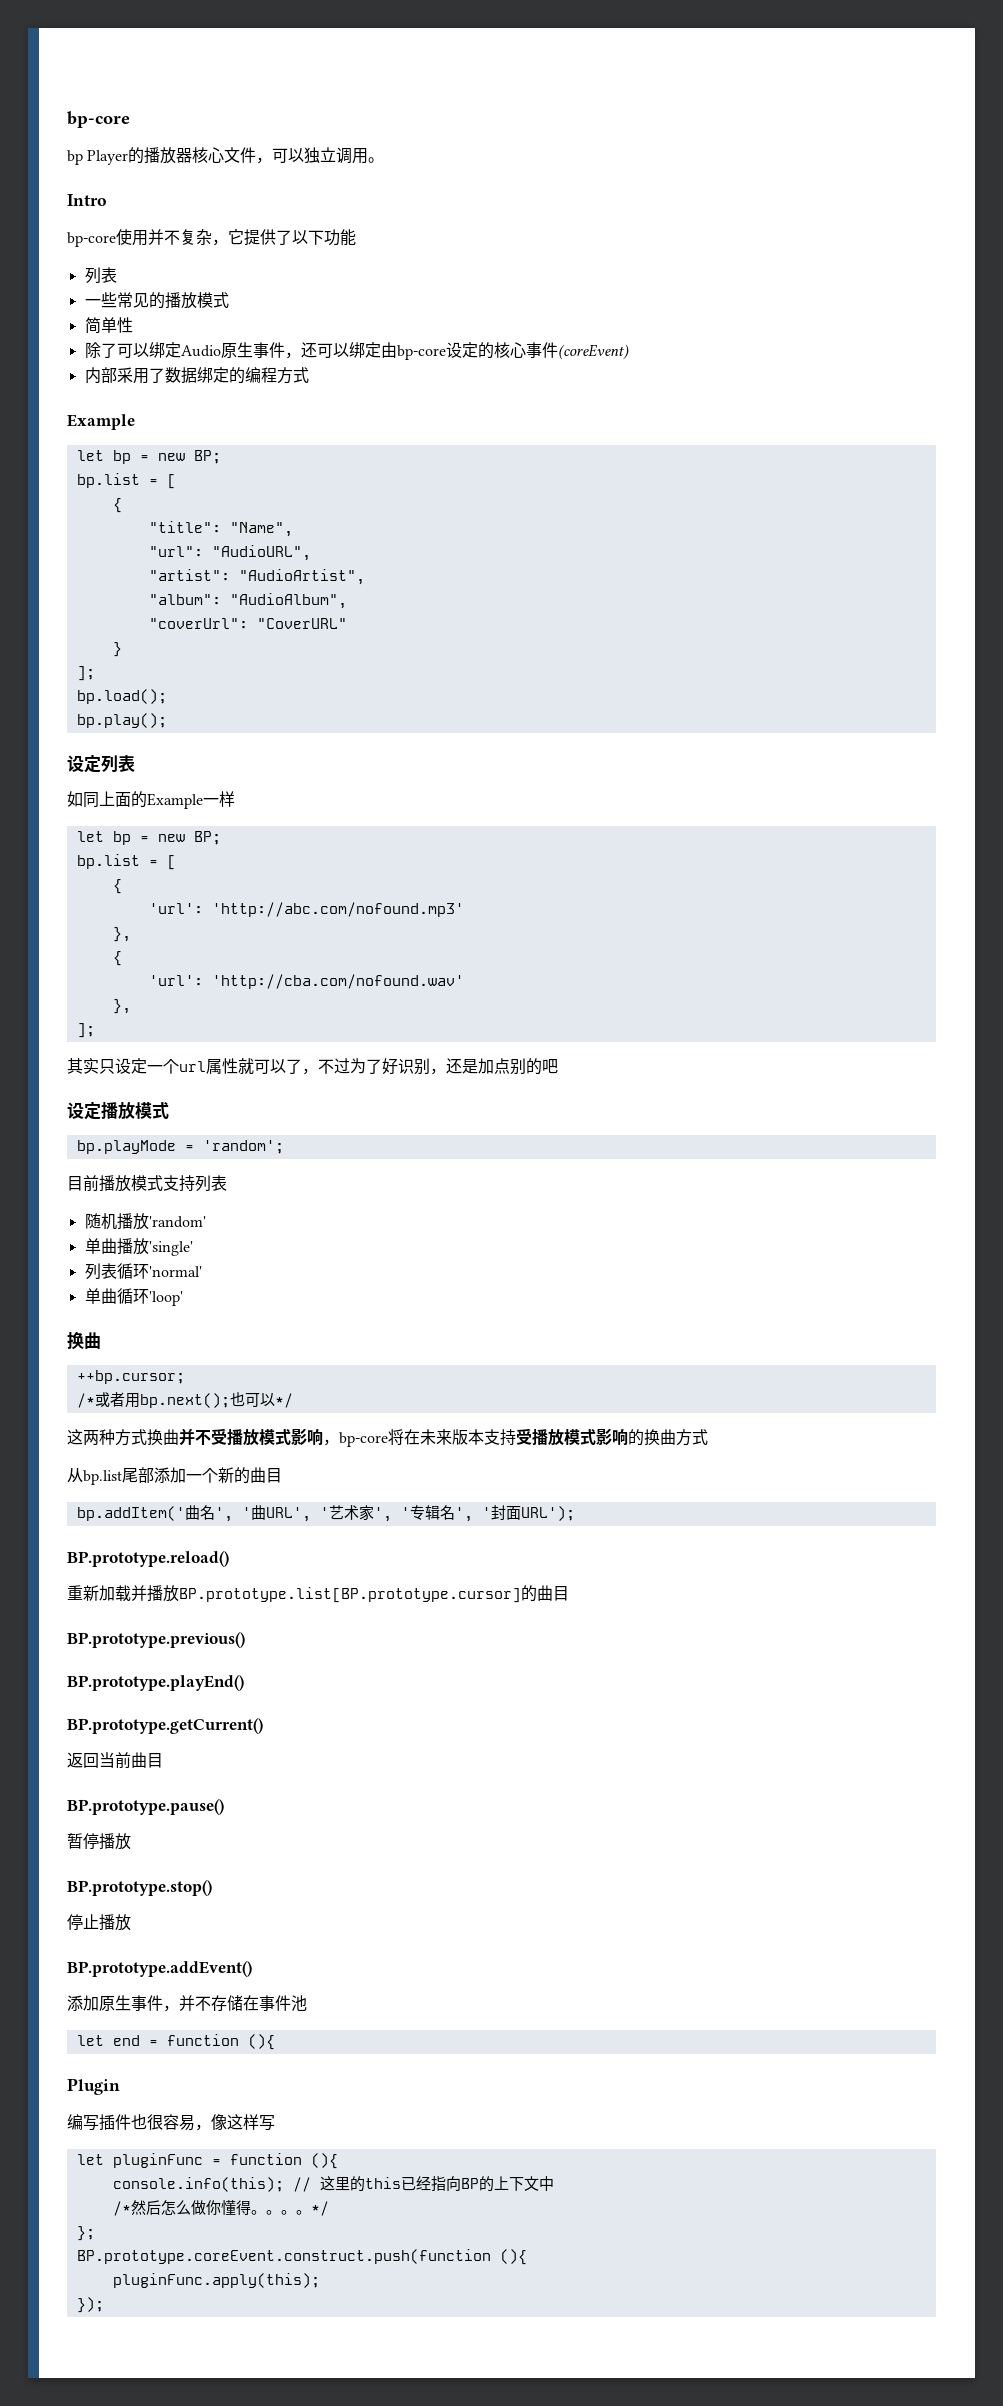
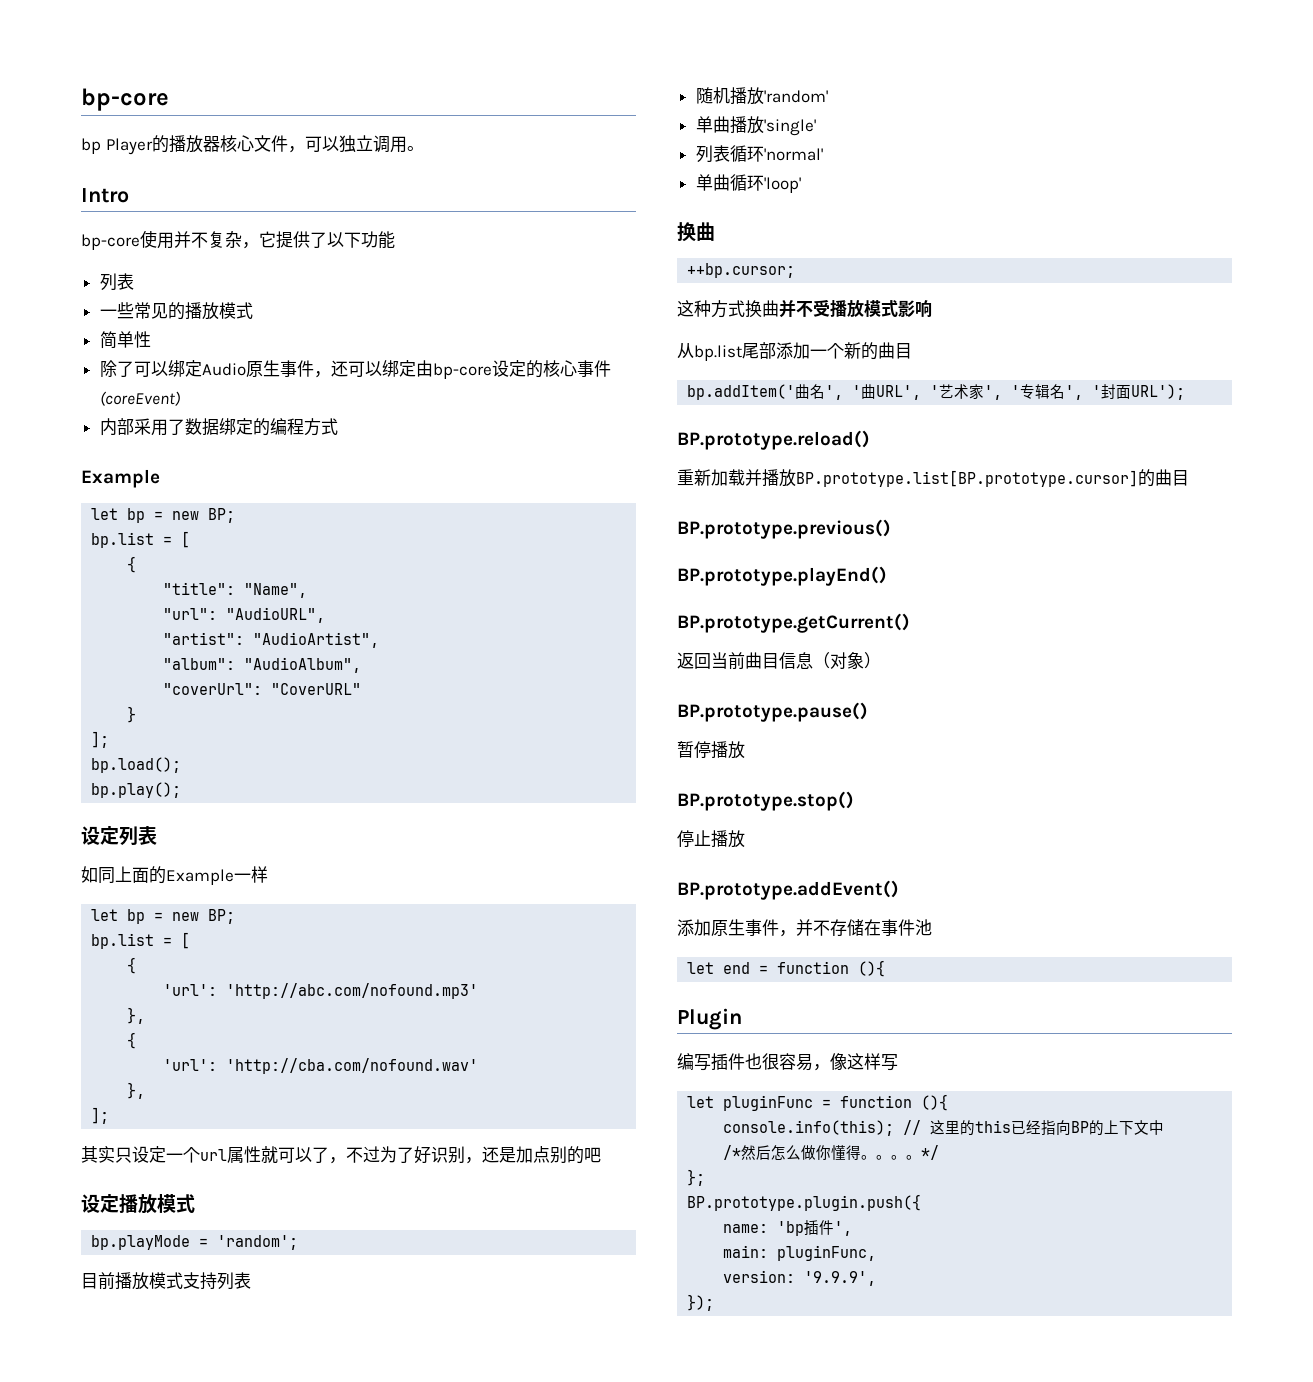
[76,1392,293,1408] [67,1429,99,1445] // /*或者用bp.next();也可以*/ // 这两 -> [677,300,694,317] // 这
[323,1428,708,1447] ，bp-core将在未来版本支持受播放模式影响的换曲方式 -> (932, 309) none
(163, 1760) none -> [779,652,881,669] 信息（对象）
[76,2249,527,2265] [112,2273,320,2288] BP.prototype.coreEvent.construct.push(function (){ // pluginFunc.apply(this); -> [687,1194,922,1211] [723,1220,853,1236] [723,1245,877,1261] [723,1270,877,1286] BP.prototype.plugin.push({ // name: 'bp插件', // main: pluginFunc, // version: '9.9.9',

